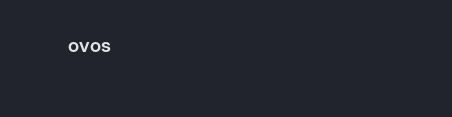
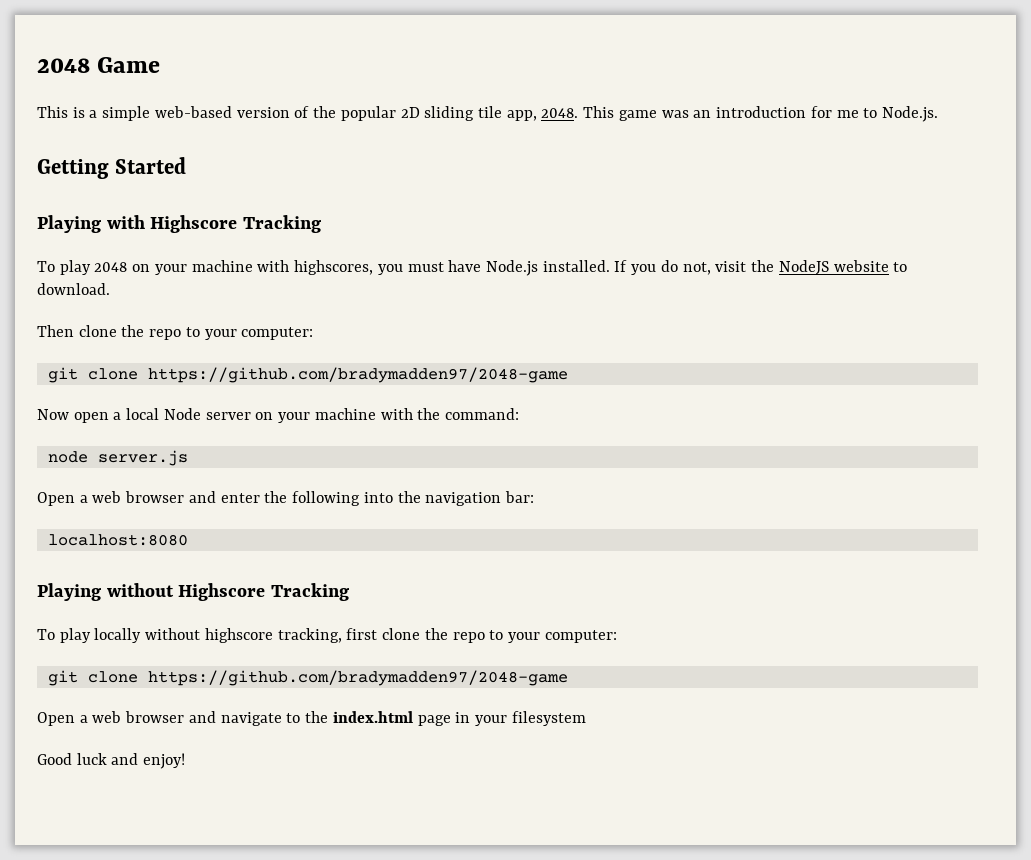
[68,42,111,52] ovos -> [37,57,161,73] [37,106,938,122] [37,157,187,179] [37,215,321,233] [37,260,908,276] [37,283,110,295] [37,325,314,340] [47,367,568,383] [37,408,519,423] [47,450,188,466] [37,491,534,506] [47,534,188,546] [37,583,349,601] [37,628,617,643] [47,670,568,686] [37,711,586,726] [37,753,186,769] 2048 Game // This is a simple web-based version of the popular 2D sliding tile app, 2048. This game was an introduction for me to Node.js. // Getting Started // Playing with Highscore Tracking // To play 2048 on your machine with highscores, you must have Node.js installed. If you do not, visit the NodeJS website to download. // Then clone the repo to your computer: // git clone https://github.com/bradymadden97/2048-game // Now open a local Node server on your machine with the command: // node server.js // Open a web browser and enter the following into the navigation bar: // localhost:8080 // Playing without Highscore Tracking // To play locally without highscore tracking, first clone the repo to your computer: // git clone https://github.com/bradymadden97/2048-game // Open a web browser and navigate to the index.html page in your filesystem // Good luck and enjoy!

